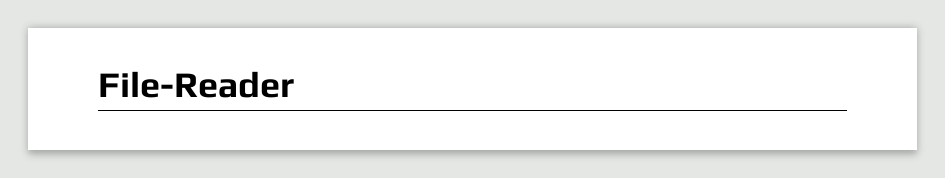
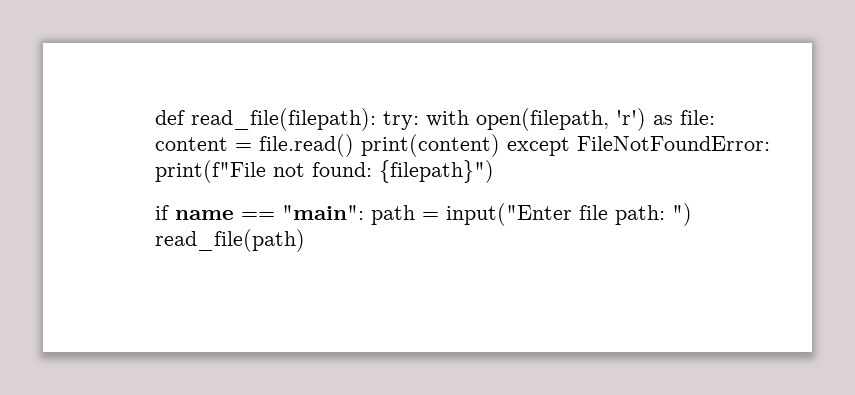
[98,71,294,98] File-Reader -> [155,108,715,131] [155,134,770,157] [155,160,494,183] [155,203,692,226] [155,229,305,252] def read_file(filepath): try: with open(filepath, 'r') as file: content = file.read() print(content) except FileNotFoundError: print(f"File not found: {filepath}") // if name == "main": path = input("Enter file path: ") read_file(path)

